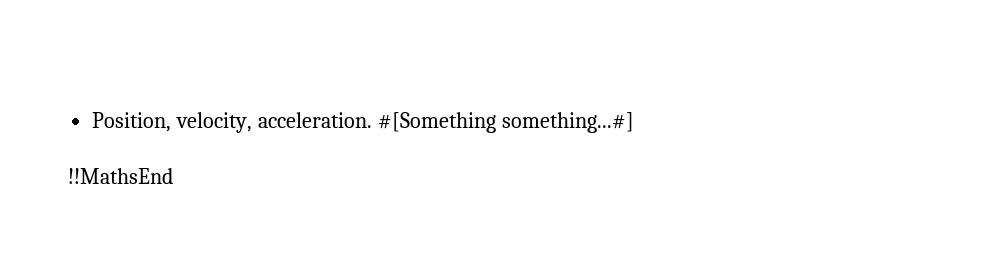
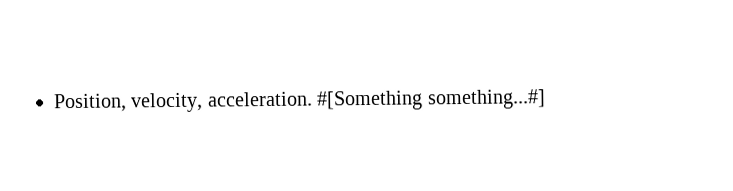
[68,168,173,184] // !!MathsEnd -> (546, 99) none

